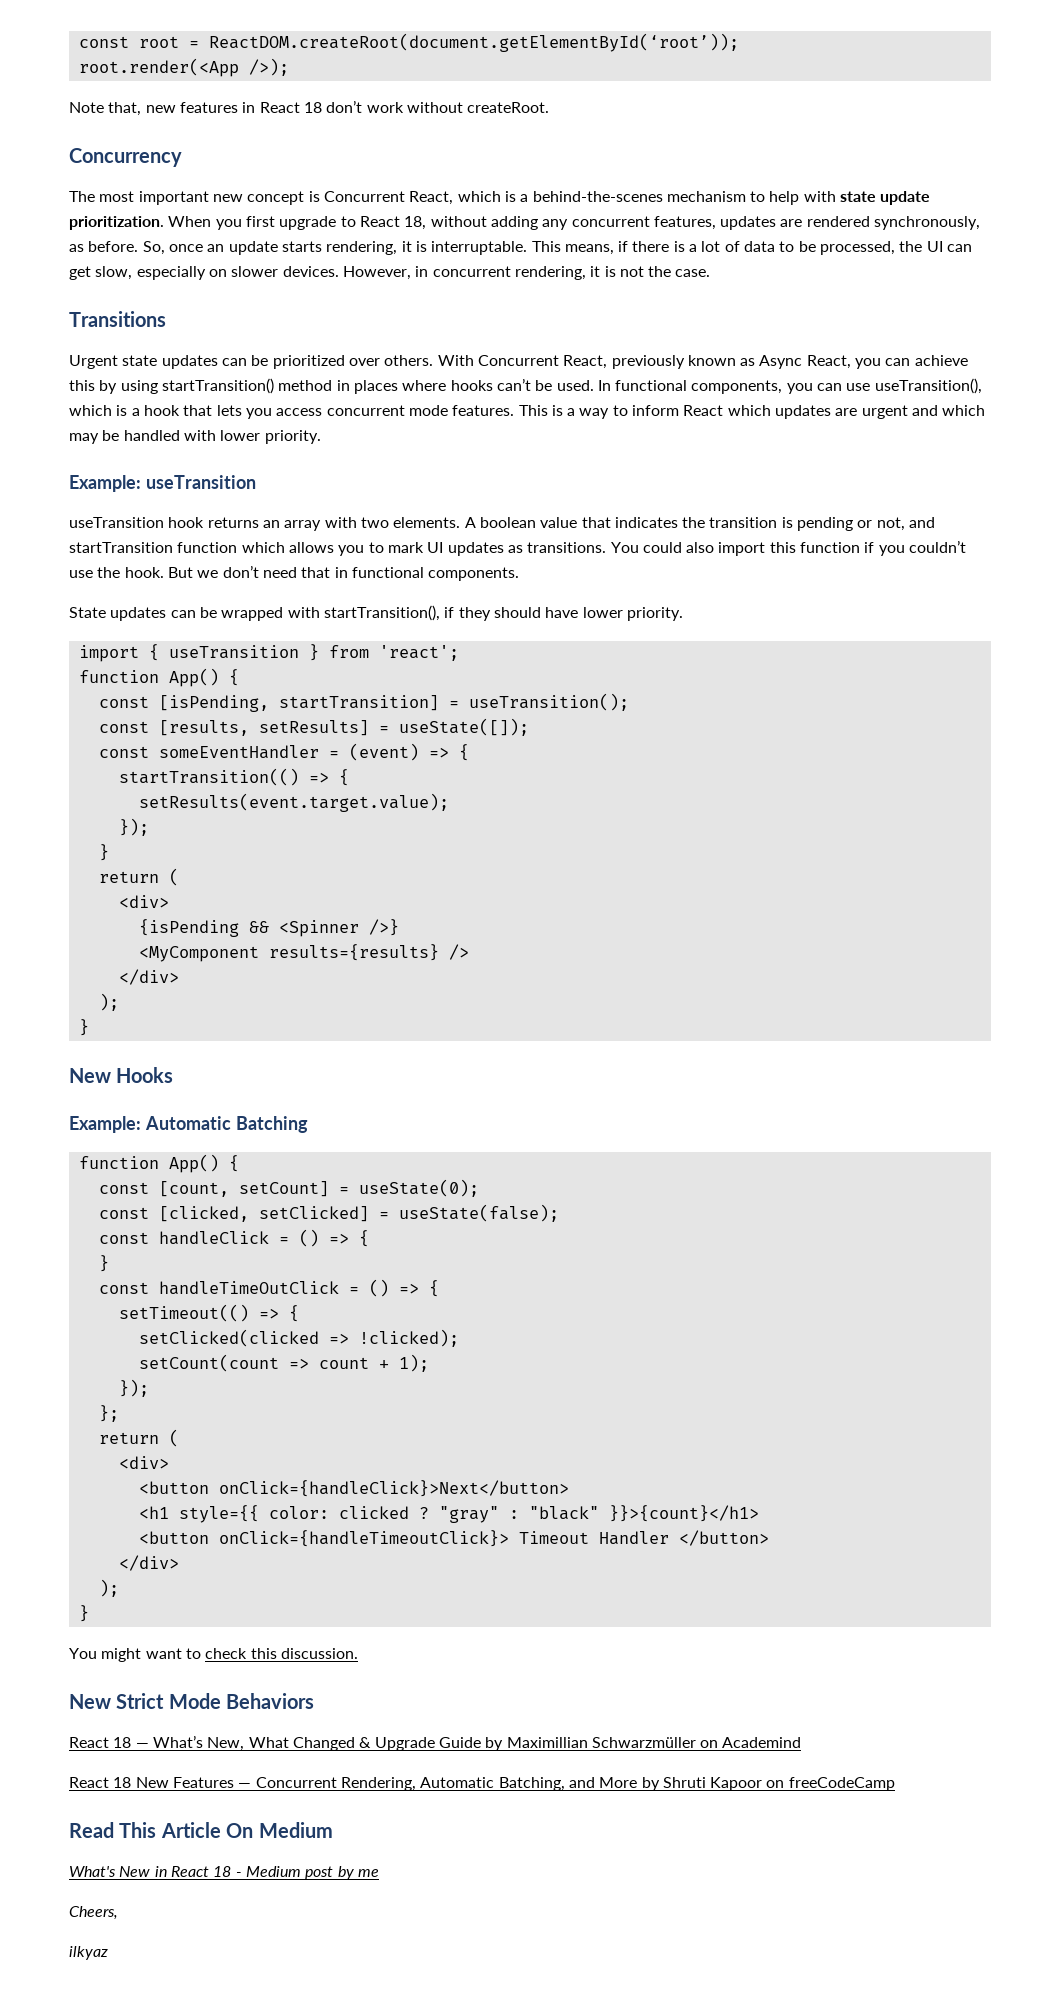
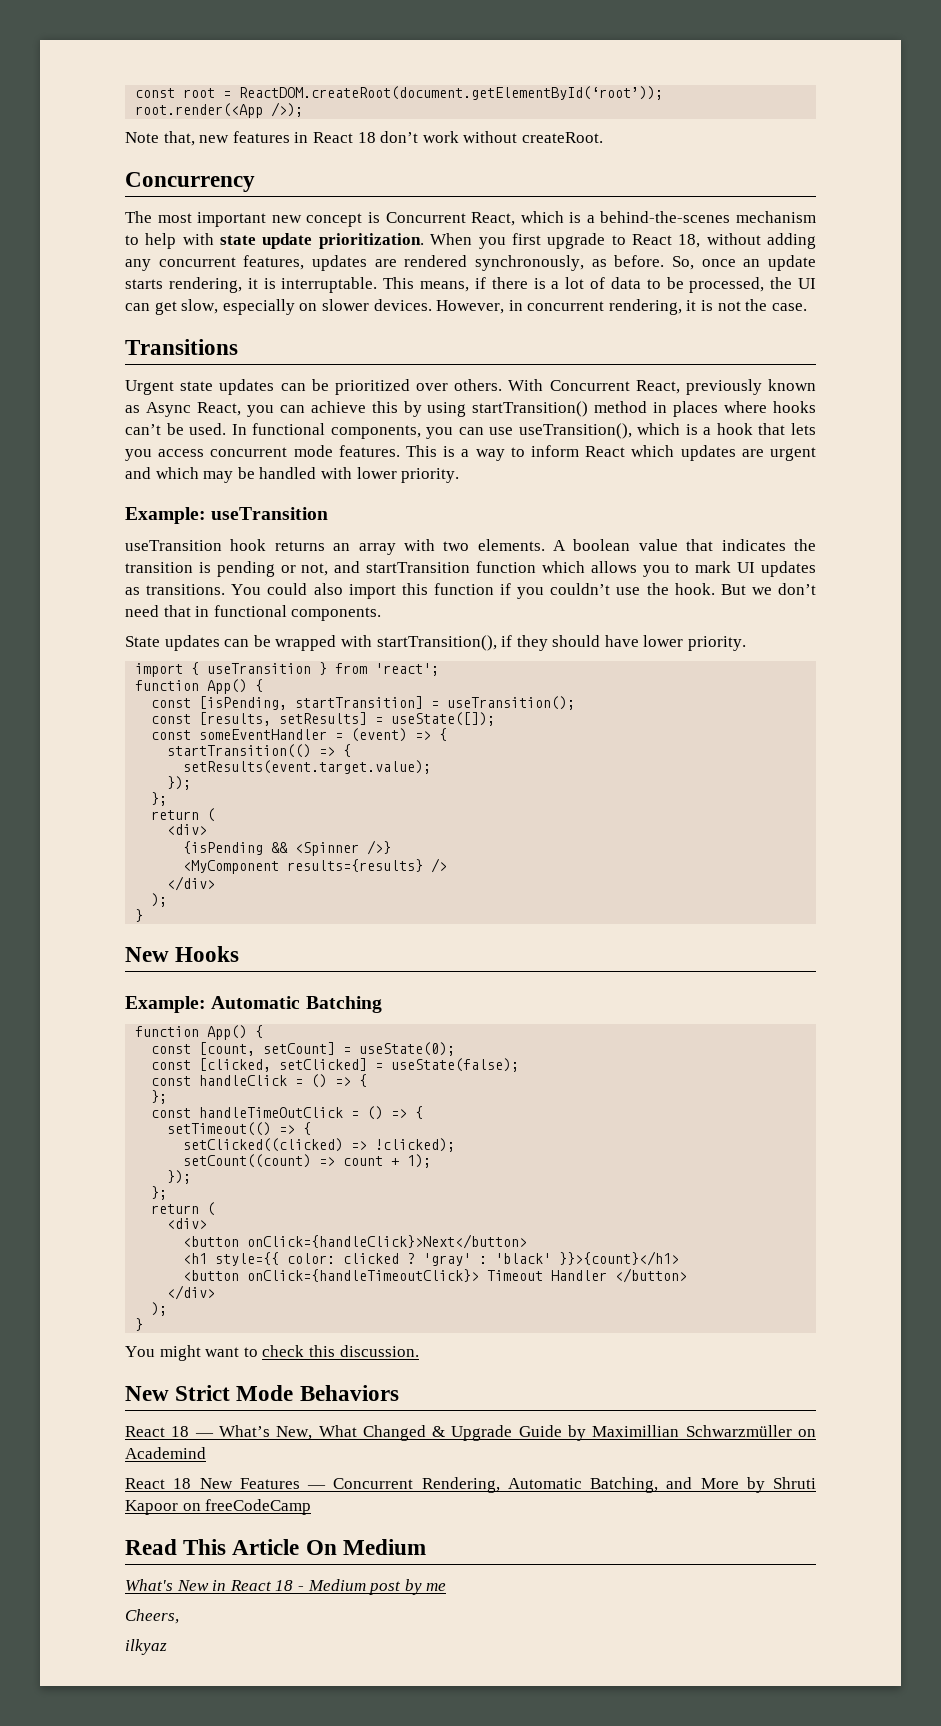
[98,844,109,861] } -> [151,792,168,806] };
[98,1255,109,1272] } -> [151,1090,168,1104] };
[138,1329,319,1347] setClicked(clicked -> [183,1138,344,1152] setClicked((clicked)
[138,1354,279,1372] setCount(count -> [183,1154,312,1168] setCount((count)
[438,1506,599,1523] "gray" : "black" -> [423,1253,552,1266] 'gray' : 'black'

